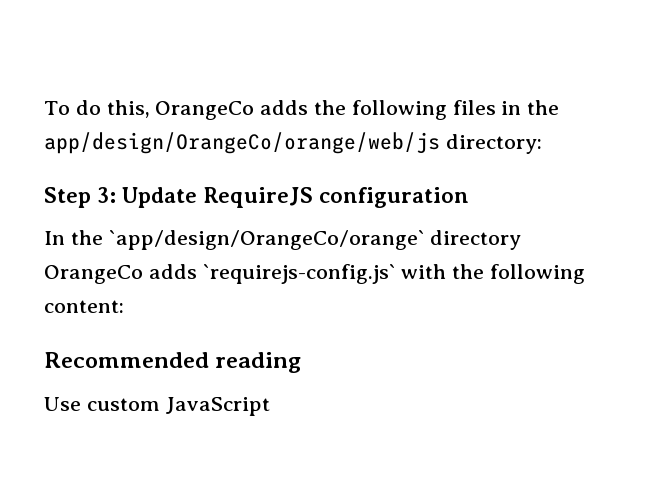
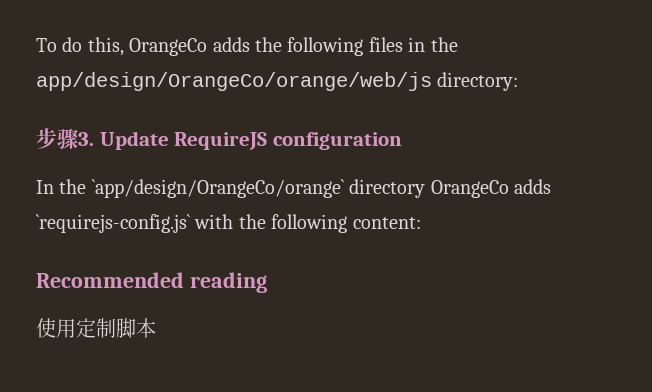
[44,187,117,208] Step 3: -> [36,128,94,149] 步骤3.
[44,397,270,416] Use custom JavaScript -> [36,318,156,338] 使用定制脚本

